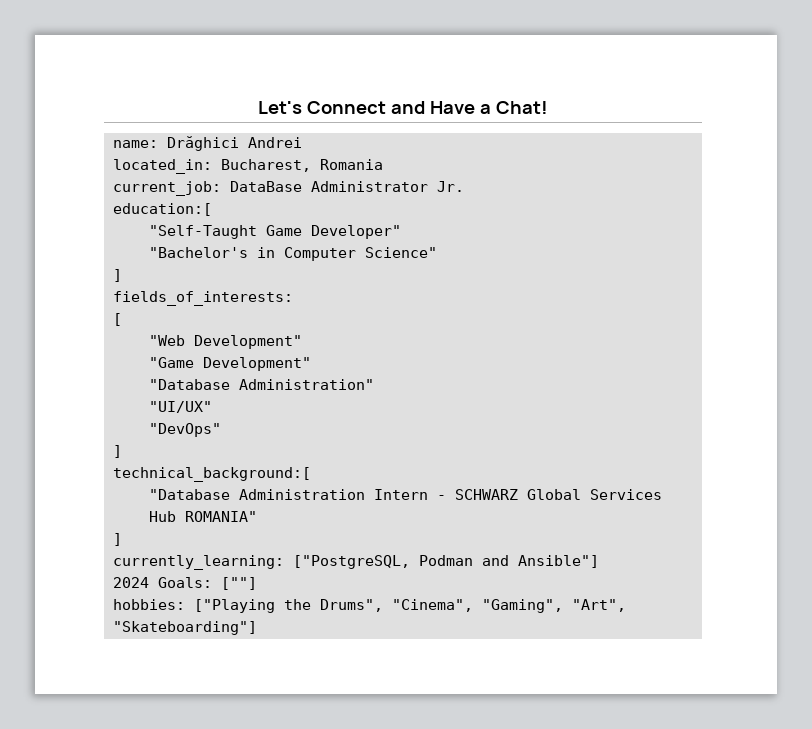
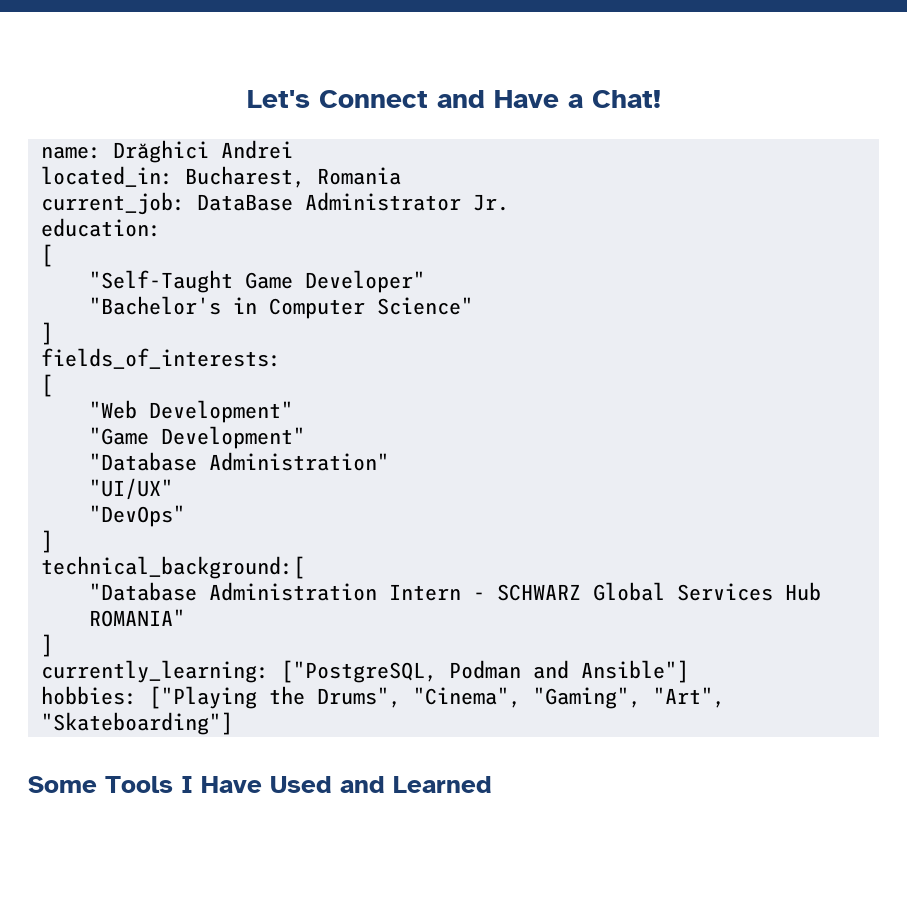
[113,203,213,216] education:[ -> [41,218,162,237] [41,244,54,267] education: // [
[113,577,258,590] // 2024 Goals: [""] -> (690, 671) none
(258, 628) none -> [28,776,492,793] // Some Tools I Have Used and Learned

